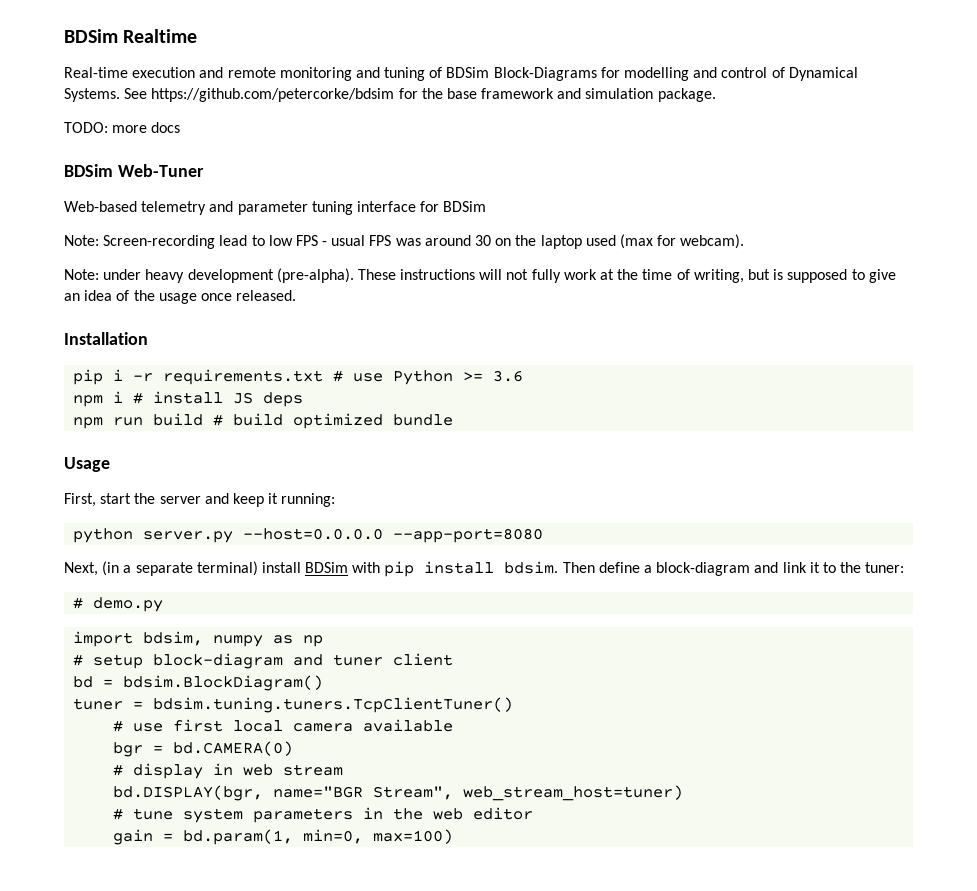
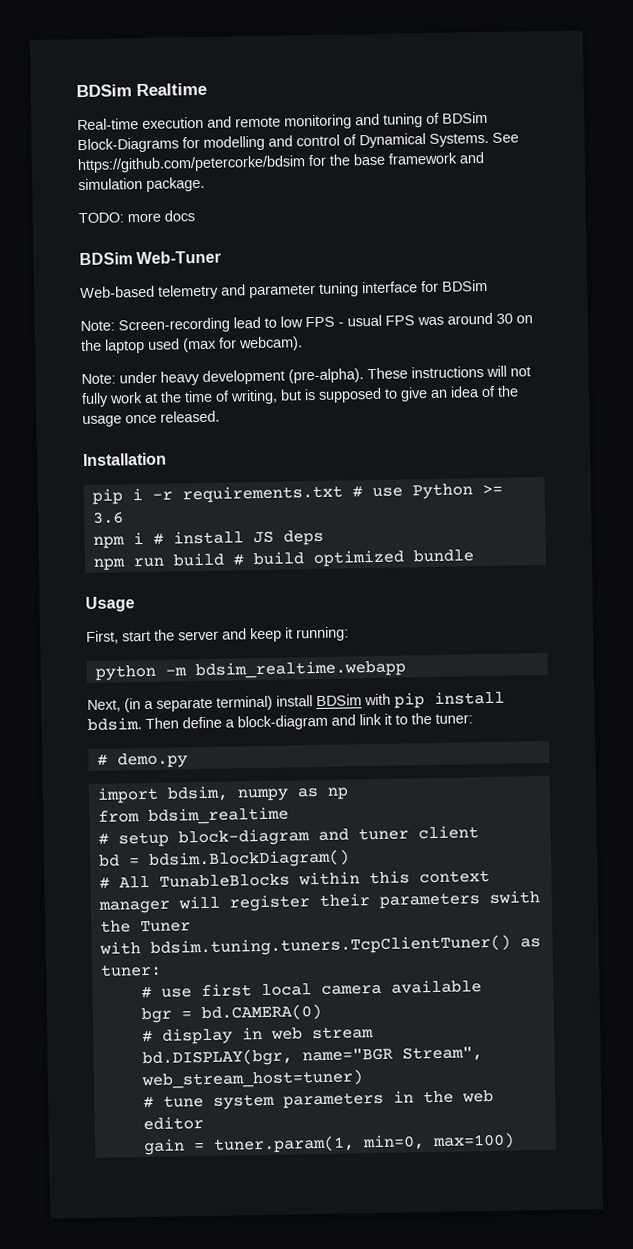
[143,528,544,543] server.py --host=0.0.0.0 --app-port=8080 -> [164,659,406,680] -m bdsim_realtime.webapp
(324, 641) none -> [97,806,289,825] // from bdsim_realtime
[73,698,144,710] tuner = -> [98,870,490,889] [97,890,540,914] [99,920,191,933] [98,941,141,955] # All TunableBlocks within this context manager will register their parameters swith the Tuner // with
(514, 705) none -> [519,938,541,948] [99,963,162,977] as tuner:
[183,829,294,845] bd.param(1, -> [212,1135,355,1154] tuner.param(1,

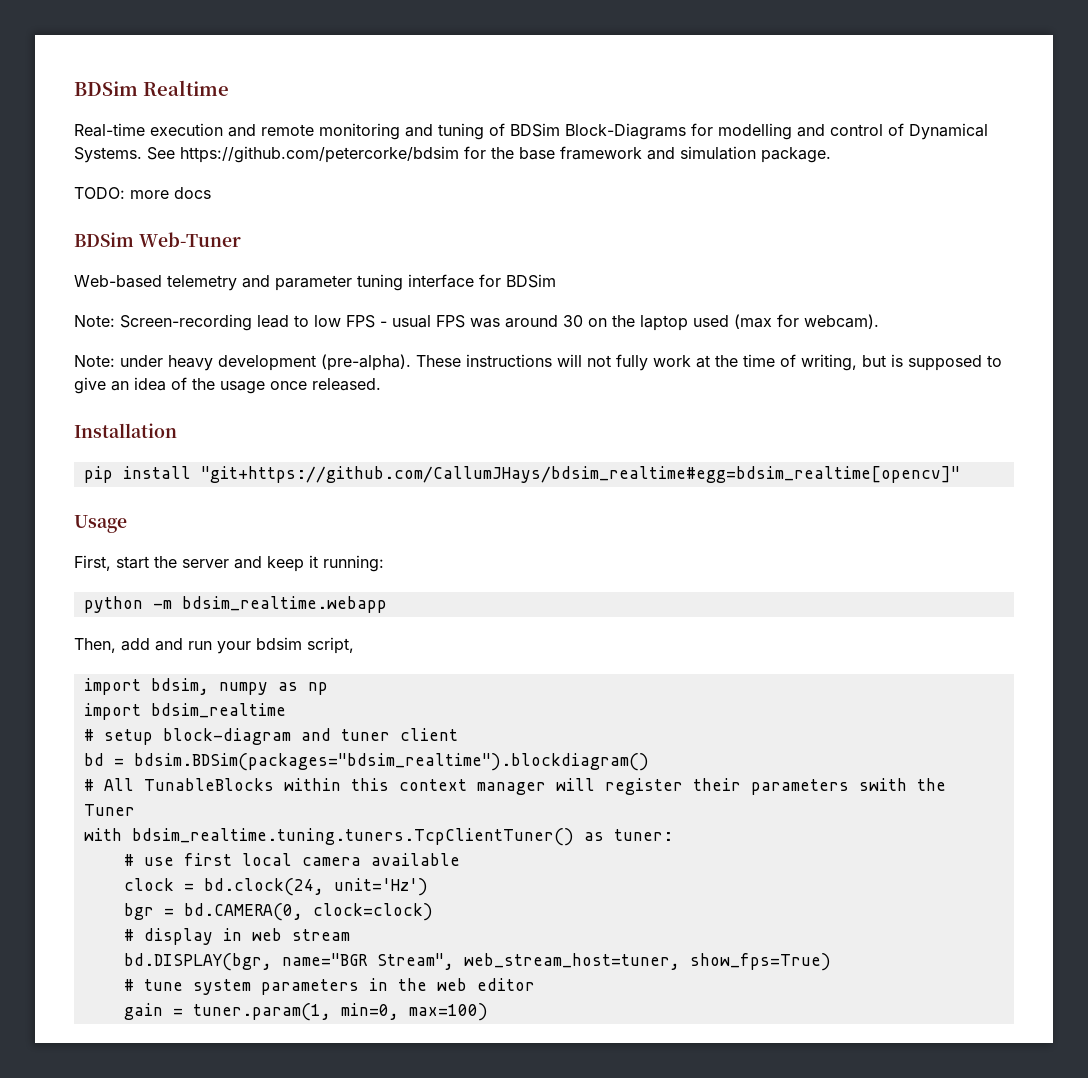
[131,483,503,504] [92,511,124,524] [92,529,324,549] [92,549,474,571] i -r requirements.txt # use Python >= 3.6 // npm i # install JS deps // npm run build # build optimized bundle -> [122,466,960,483] install "git+https://github.com/CallumJHays/bdsim_realtime#egg=bdsim_realtime[opencv]"
[87,690,505,713] [87,713,473,732] [96,752,188,769] Next, (in a separate terminal) install BDSim with pip install bdsim. Then define a block-diagram and link it to the tuner: // # demo.py -> [74,637,354,654] Then, add and run your bdsim script,
[97,810,140,823] from -> [83,703,141,720] import
[147,849,350,869] bdsim.BlockDiagram() -> [133,753,649,771] bdsim.BDSim(packages="bdsim_realtime").blockdiagram()
[149,934,511,957] bdsim.tuning.tuners.TcpClientTuner() -> [131,828,574,846] bdsim_realtime.tuning.tuners.TcpClientTuner()
(482, 986) none -> [123,878,428,896] // clock = bd.clock(24, unit='Hz')
[200,1003,322,1022] bd.CAMERA(0) -> [183,903,433,921] bd.CAMERA(0, clock=clock)
[140,1069,364,1090] web_stream_host=tuner) -> [463,953,831,971] web_stream_host=tuner, show_fps=True)

